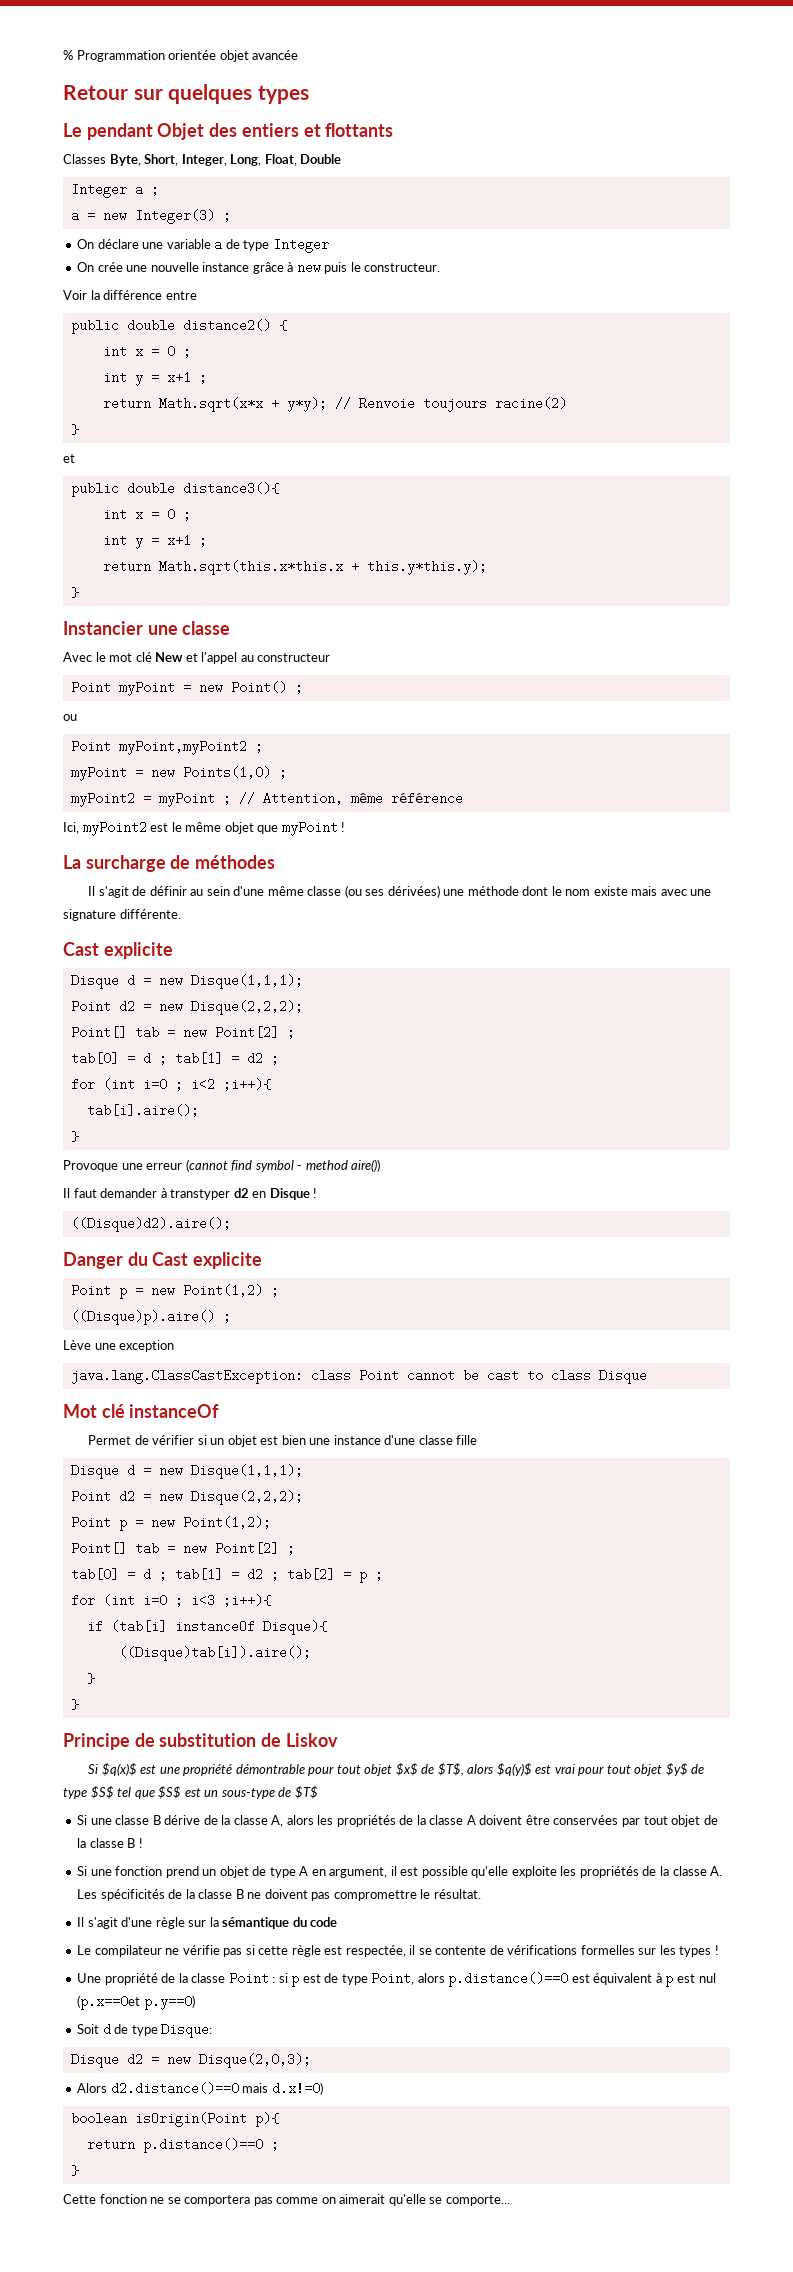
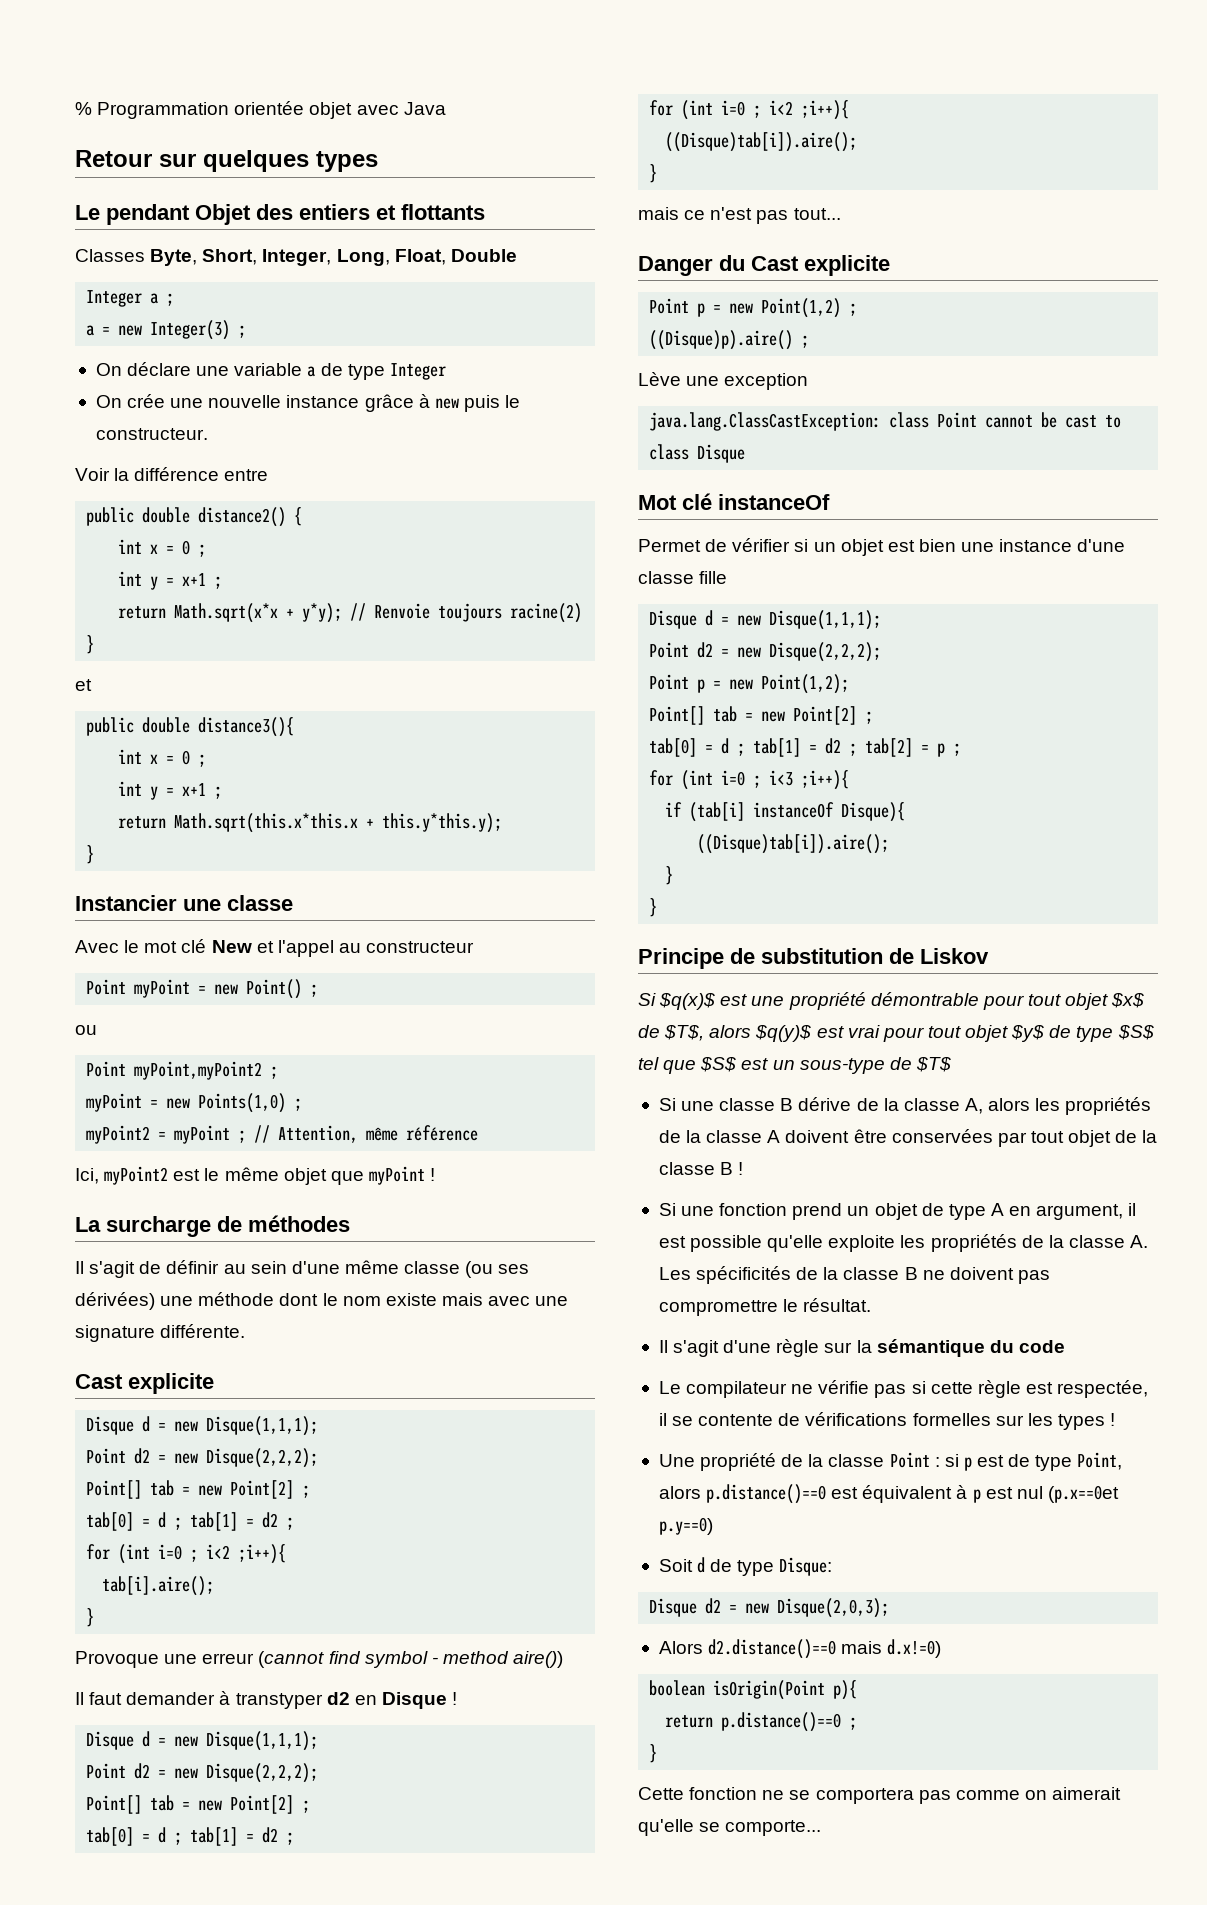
[252,50,299,60] avancée -> [356,102,446,115] avec Java
[70,1217,231,1232] ((Disque)d2).aire(); -> [86,1731,319,1751] [86,1763,319,1783] [86,1795,311,1814] [86,1827,295,1846] [649,100,850,120] [665,132,858,152] [649,164,658,183] [638,207,841,224] Disque d = new Disque(1,1,1); // Point d2 = new Disque(2,2,2); // Point[] tab = new Point[2] ; // tab[0] = d ; tab[1] = d2 ; // for (int i=0 ; i<2 ;i++){ // ((Disque)tab[i]).aire(); // } // mais ce n'est pas tout...

